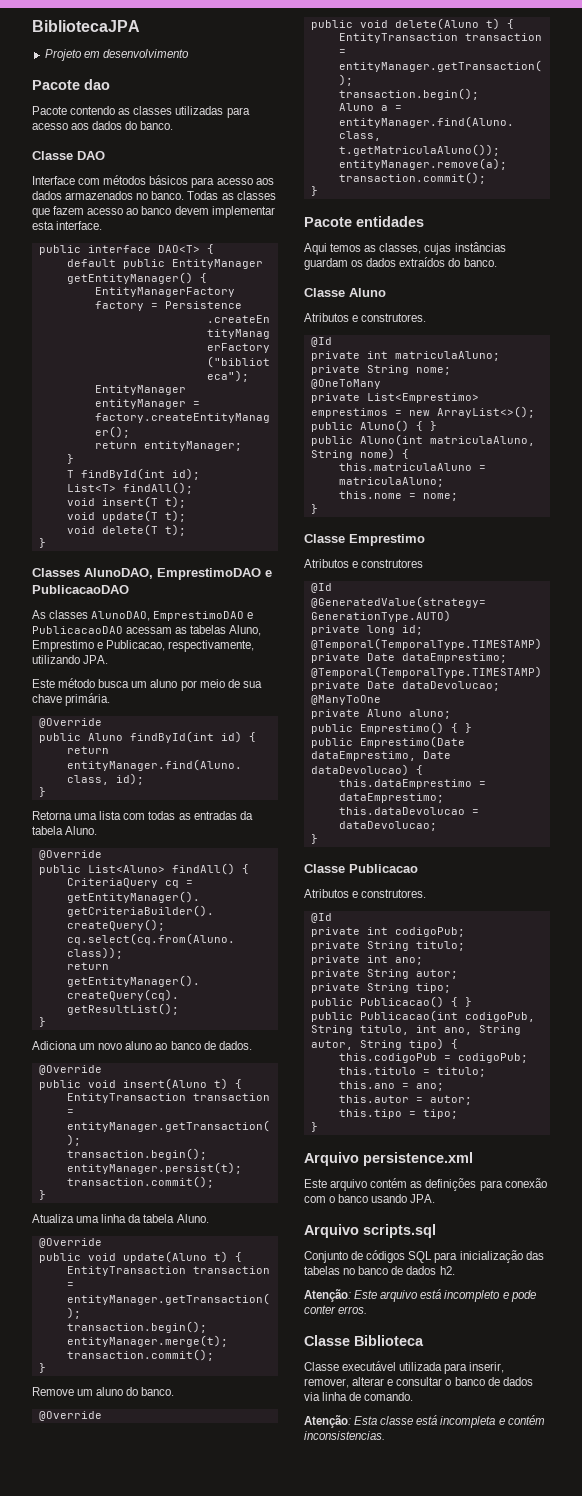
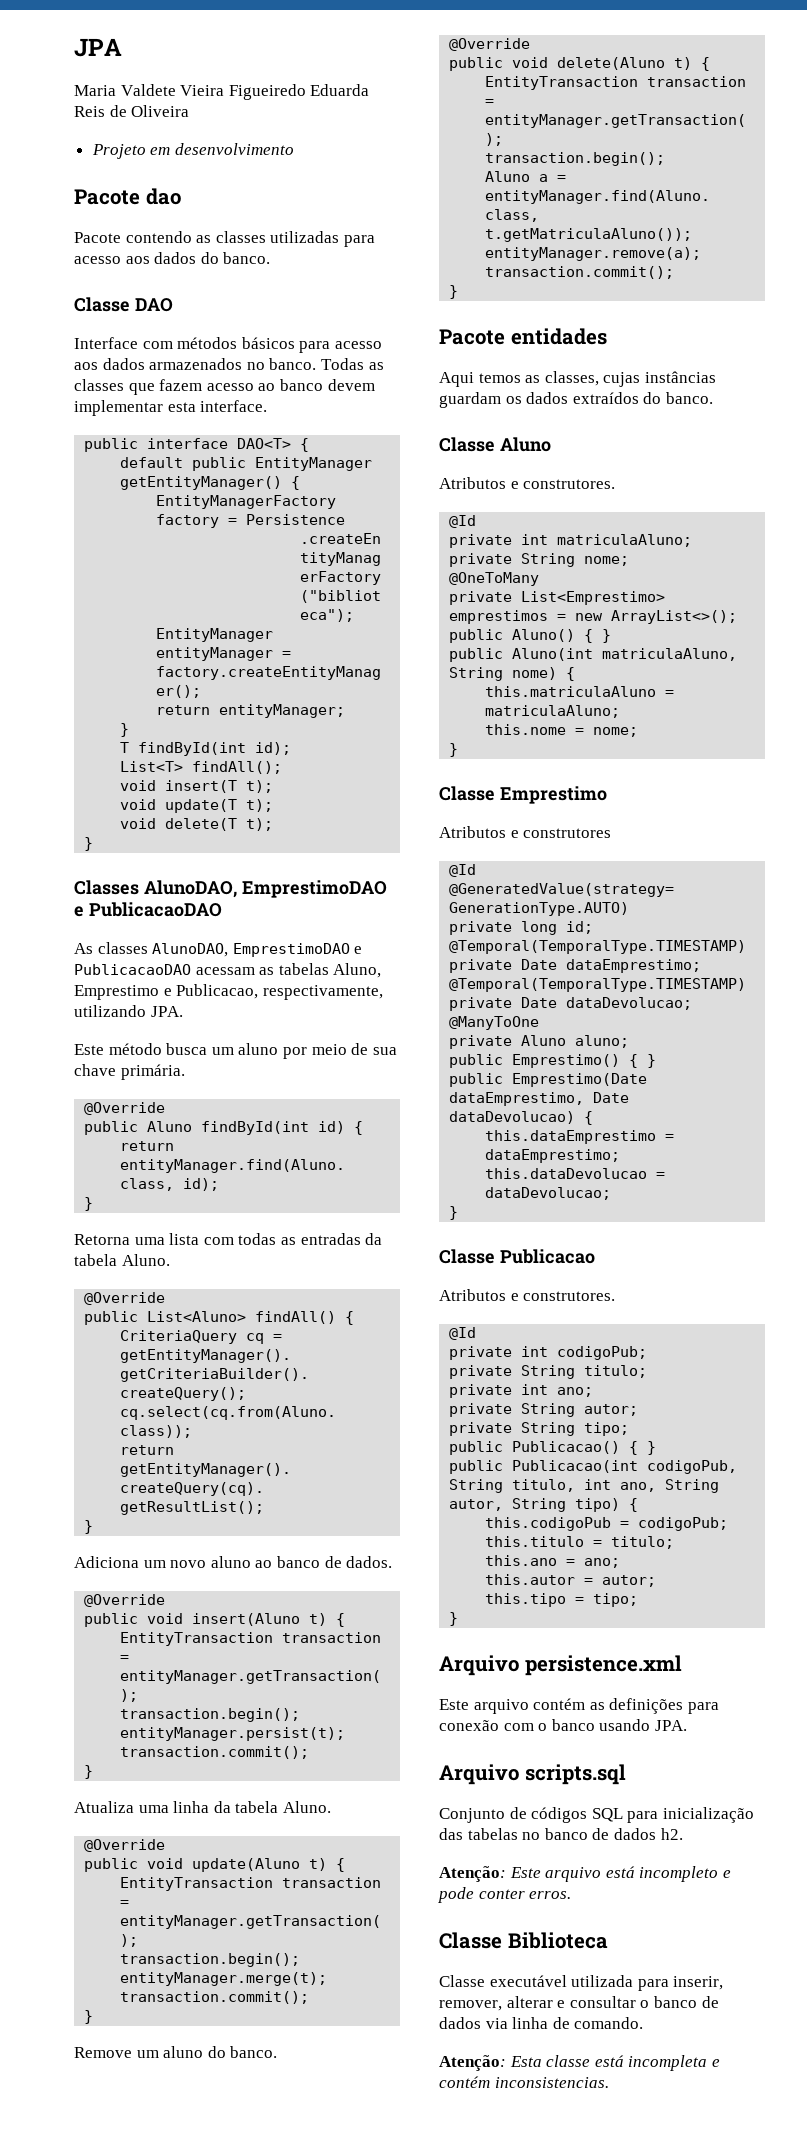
[32,20,140,32] BibliotecaJPA -> [74,38,122,57] [74,84,370,100] [74,105,190,117] JPA // Maria Valdete Vieira Figueiredo Eduarda Reis de Oliveira

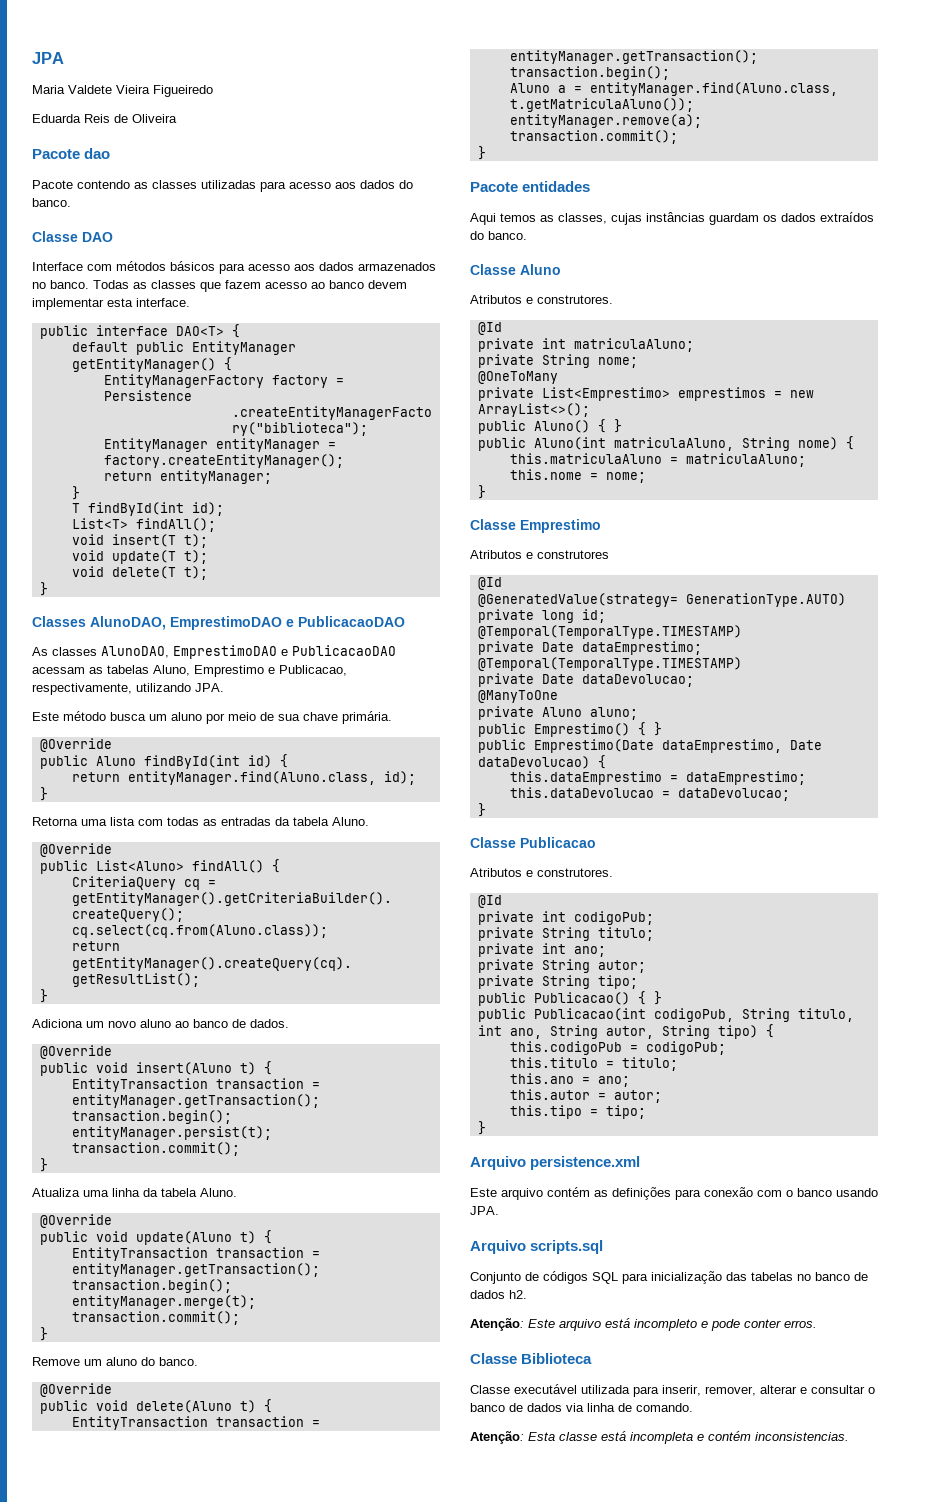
(306, 92) none -> (213, 91) //
[91,143,294,159] // Projeto em desenvolvimento -> (177, 118) none

